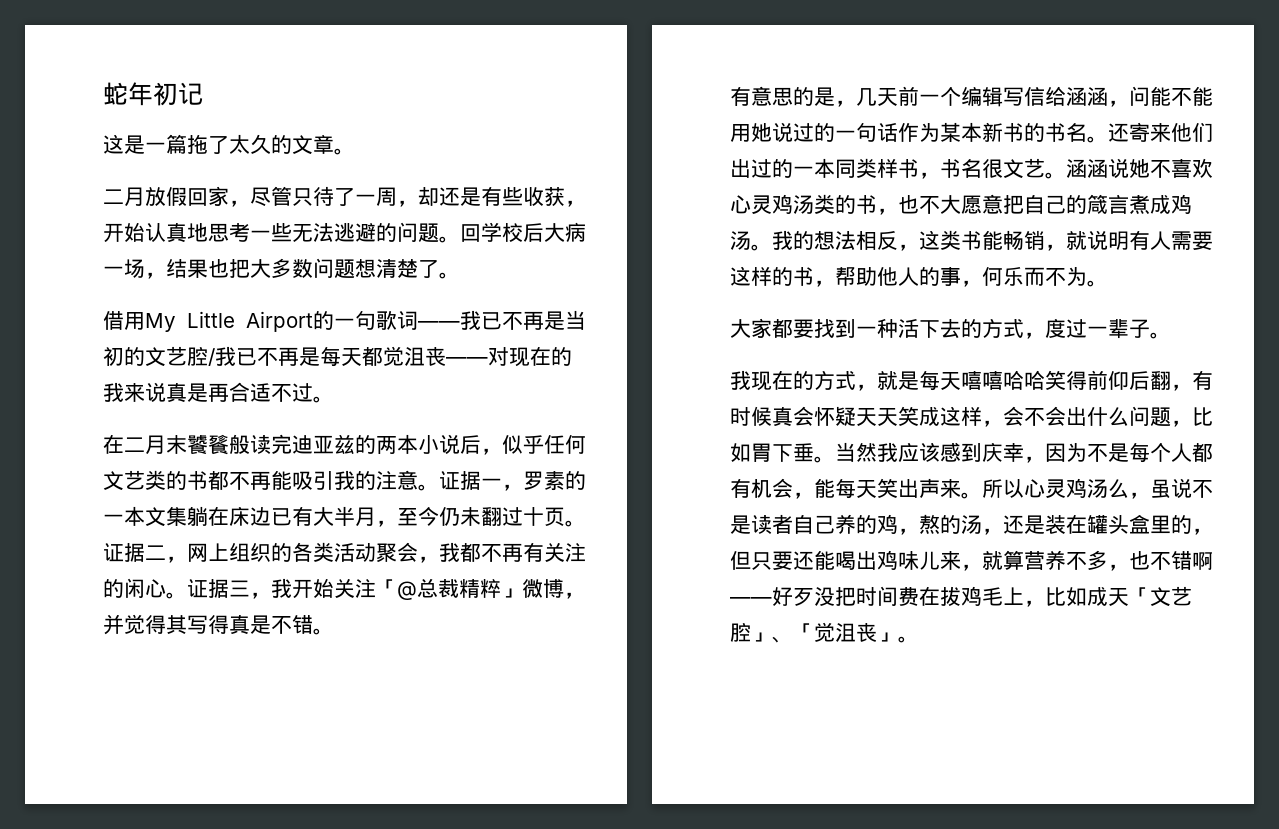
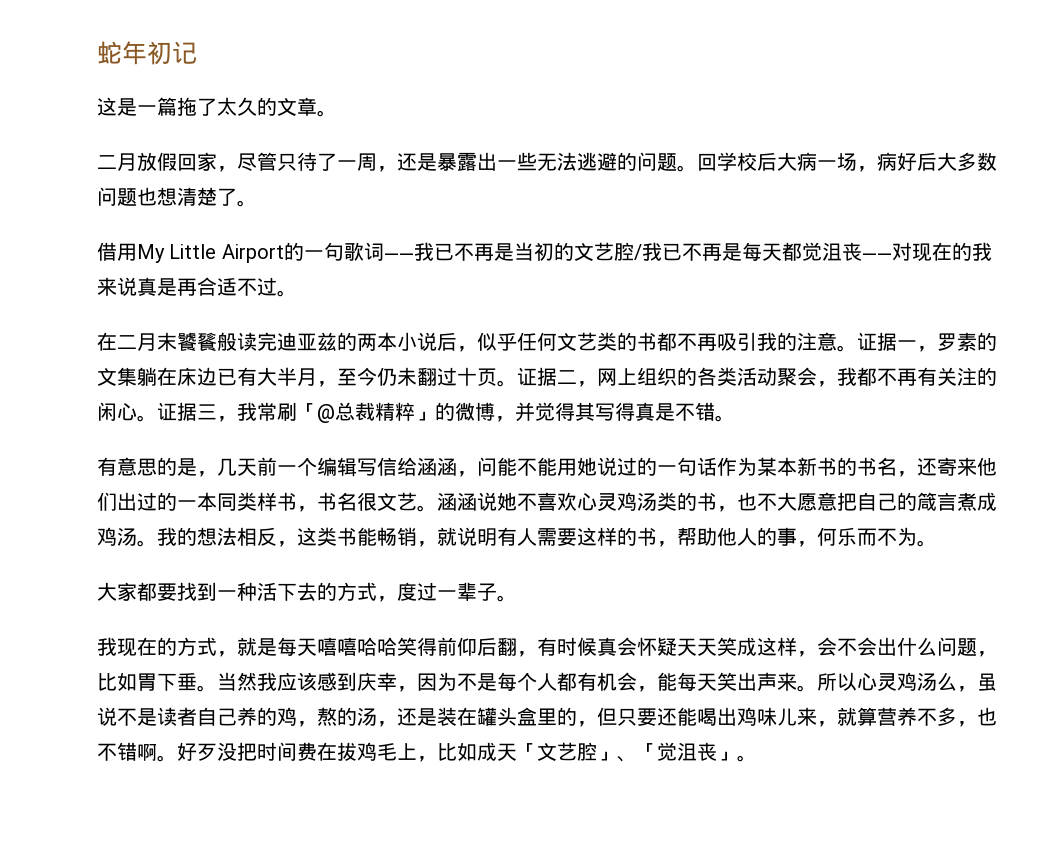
[418,186,586,207] [103,222,250,243] 却还是有些收获，开始认真地思考 -> [397,152,497,171] 还是暴露出
[166,259,250,278] 结果也把 -> [877,152,937,171] 病好后
(355, 269) none -> [137,187,157,206] 也
[271,470,292,490] 能 -> (717, 342) none
[103,506,145,526] 一本 -> (997, 341) none
[292,578,376,599] 开始关注 -> [257,402,297,421] 常刷
(522, 593) none -> [435,402,455,421] 的
[1087,136,1108,143] 。 -> [897,471,917,477] ，
[730,597,772,604] —— -> [157,755,177,762] 。

